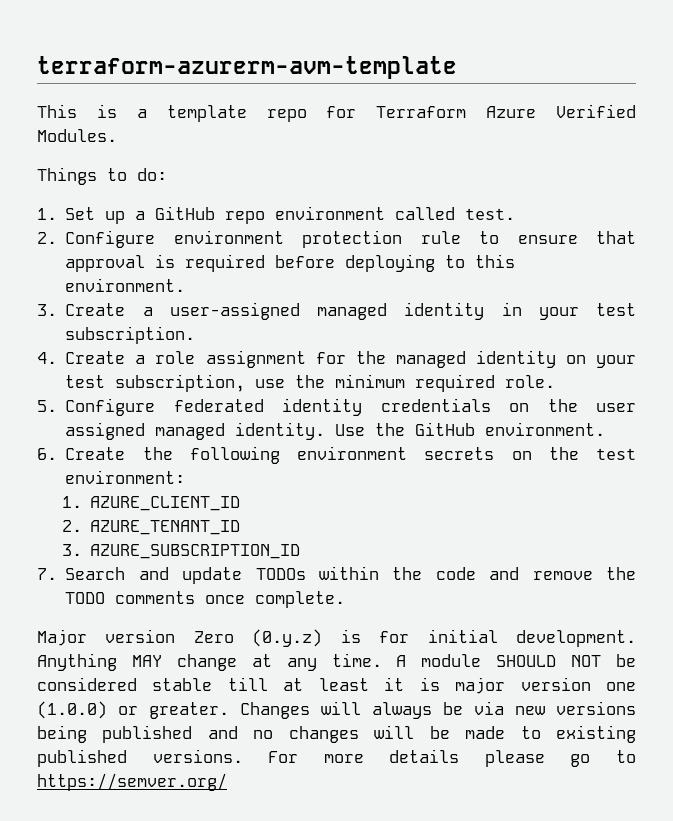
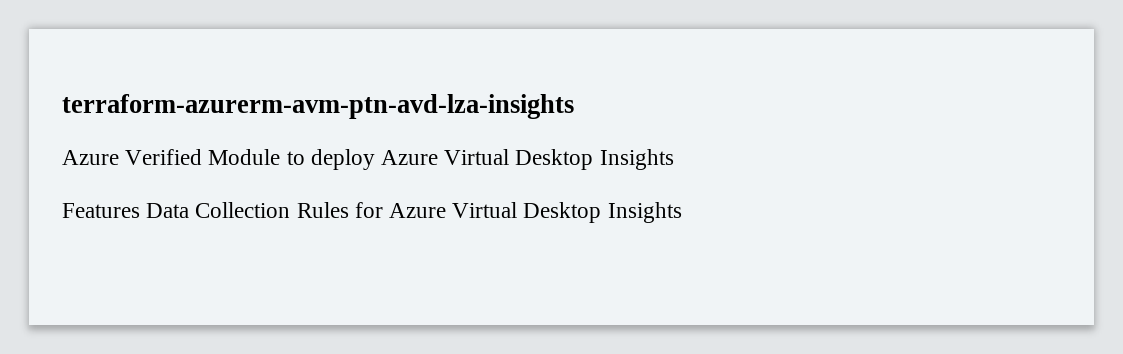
[37,56,457,79] [37,104,636,122] [37,129,117,142] [37,167,167,185] [37,206,516,224] [37,230,636,248] [65,254,516,272] [65,278,186,292] [37,302,636,320] [65,326,196,344] [37,350,636,368] [65,374,556,392] [37,398,636,416] [65,422,606,440] [37,446,636,464] [65,470,186,484] [61,496,240,511] [61,520,240,535] [61,544,300,559] [37,566,637,584] [65,591,346,608] [37,629,637,647] [37,653,636,671] [37,677,637,694] [37,701,636,719] [37,725,637,743] [37,749,636,767] [37,773,227,791] terraform-azurerm-avm-template // This is a template repo for Terraform Azure Verified Modules. // Things to do: // 1. Set up a GitHub repo environment called test. // 2. Configure environment protection rule to ensure that approval is required before deploying to this environment. // 3. Create a user-assigned managed identity in your test subscription. // 4. Create a role assignment for the managed identity on your test subscription, use the minimum required role. // 5. Configure federated identity credentials on the user assigned managed identity. Use the GitHub environment. // 6. Create the following environment secrets on the test environment: // 1. AZURE_CLIENT_ID // 2. AZURE_TENANT_ID // 3. AZURE_SUBSCRIPTION_ID // 7. Search and update TODOs within the code and remove the TODO comments once complete. // Major version Zero (0.y.z) is for initial development. Anything MAY change at any time. A module SHOULD NOT be considered stable till at least it is major version one (1.0.0) or greater. Changes will always be via new versions being published and no changes will be made to existing published versions. For more details please go to https://semver.org/ -> [62,94,574,119] [62,149,674,170] [62,202,682,223] terraform-azurerm-avm-ptn-avd-lza-insights // Azure Verified Module to deploy Azure Virtual Desktop Insights // Features Data Collection Rules for Azure Virtual Desktop Insights

